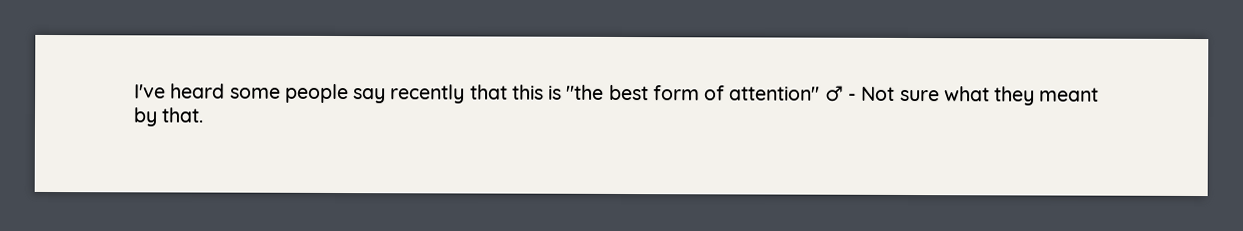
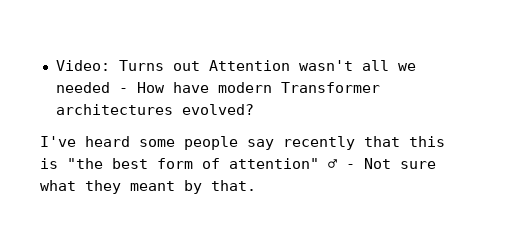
(134, 91) none -> [55,60,416,71] [55,82,380,93] [55,104,254,115] Video: Turns out Attention wasn't all we needed - How have modern Transformer architectures evolved? //

